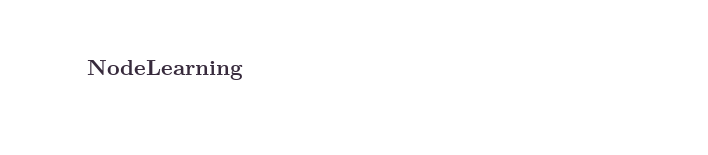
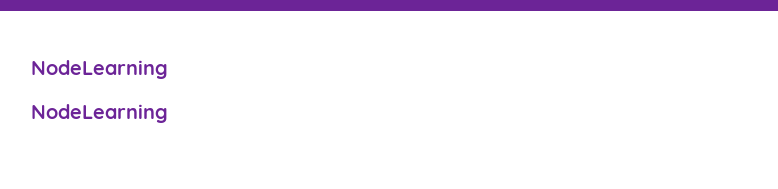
[87,60,243,80] NodeLearning -> [31,60,168,79] [31,104,168,123] NodeLearning // NodeLearning

